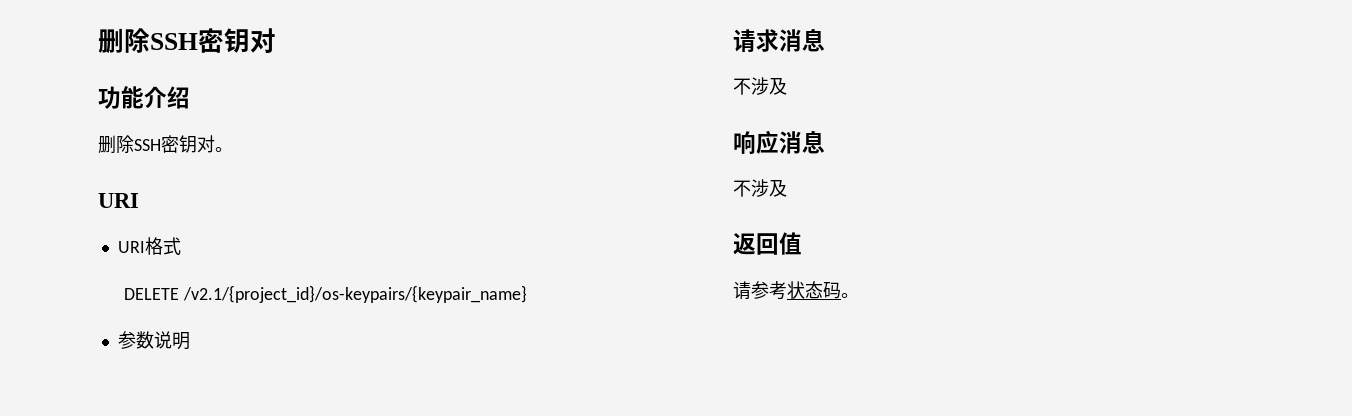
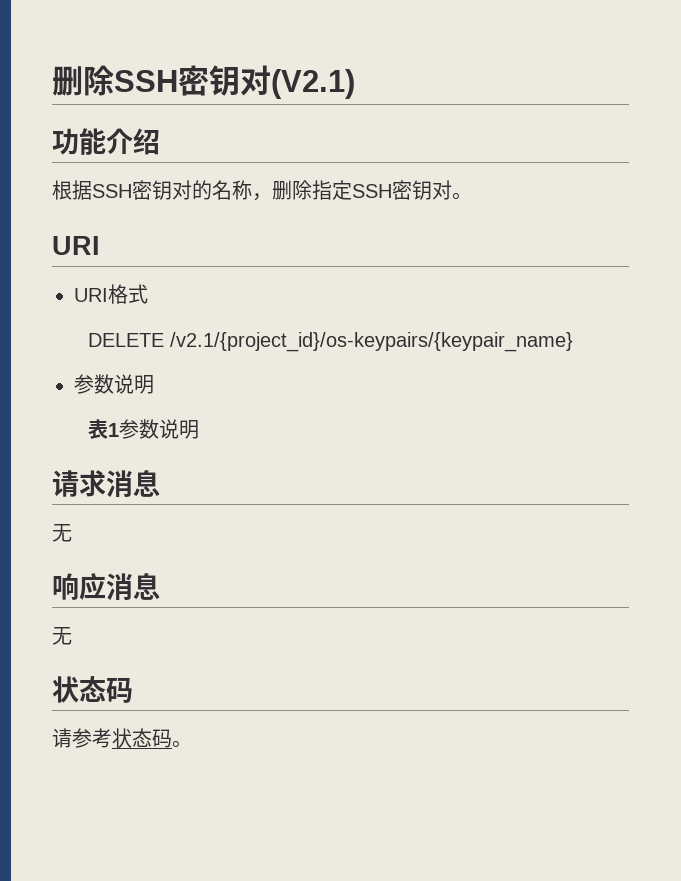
[98,28,276,53] 删除SSH密钥对 -> [52,65,355,99] 删除SSH密钥对(V2.1)
[98,135,134,154] 删除 -> [52,180,352,201] 根据SSH密钥对的名称，删除指定
(190, 341) none -> [87,419,199,439] // 表1参数说明
[733,77,787,95] 不涉及 -> [52,524,72,542] 无
[733,179,787,197] [733,232,802,255] 不涉及 // 返回值 -> [52,627,72,645] [52,676,133,703] 无 // 状态码

